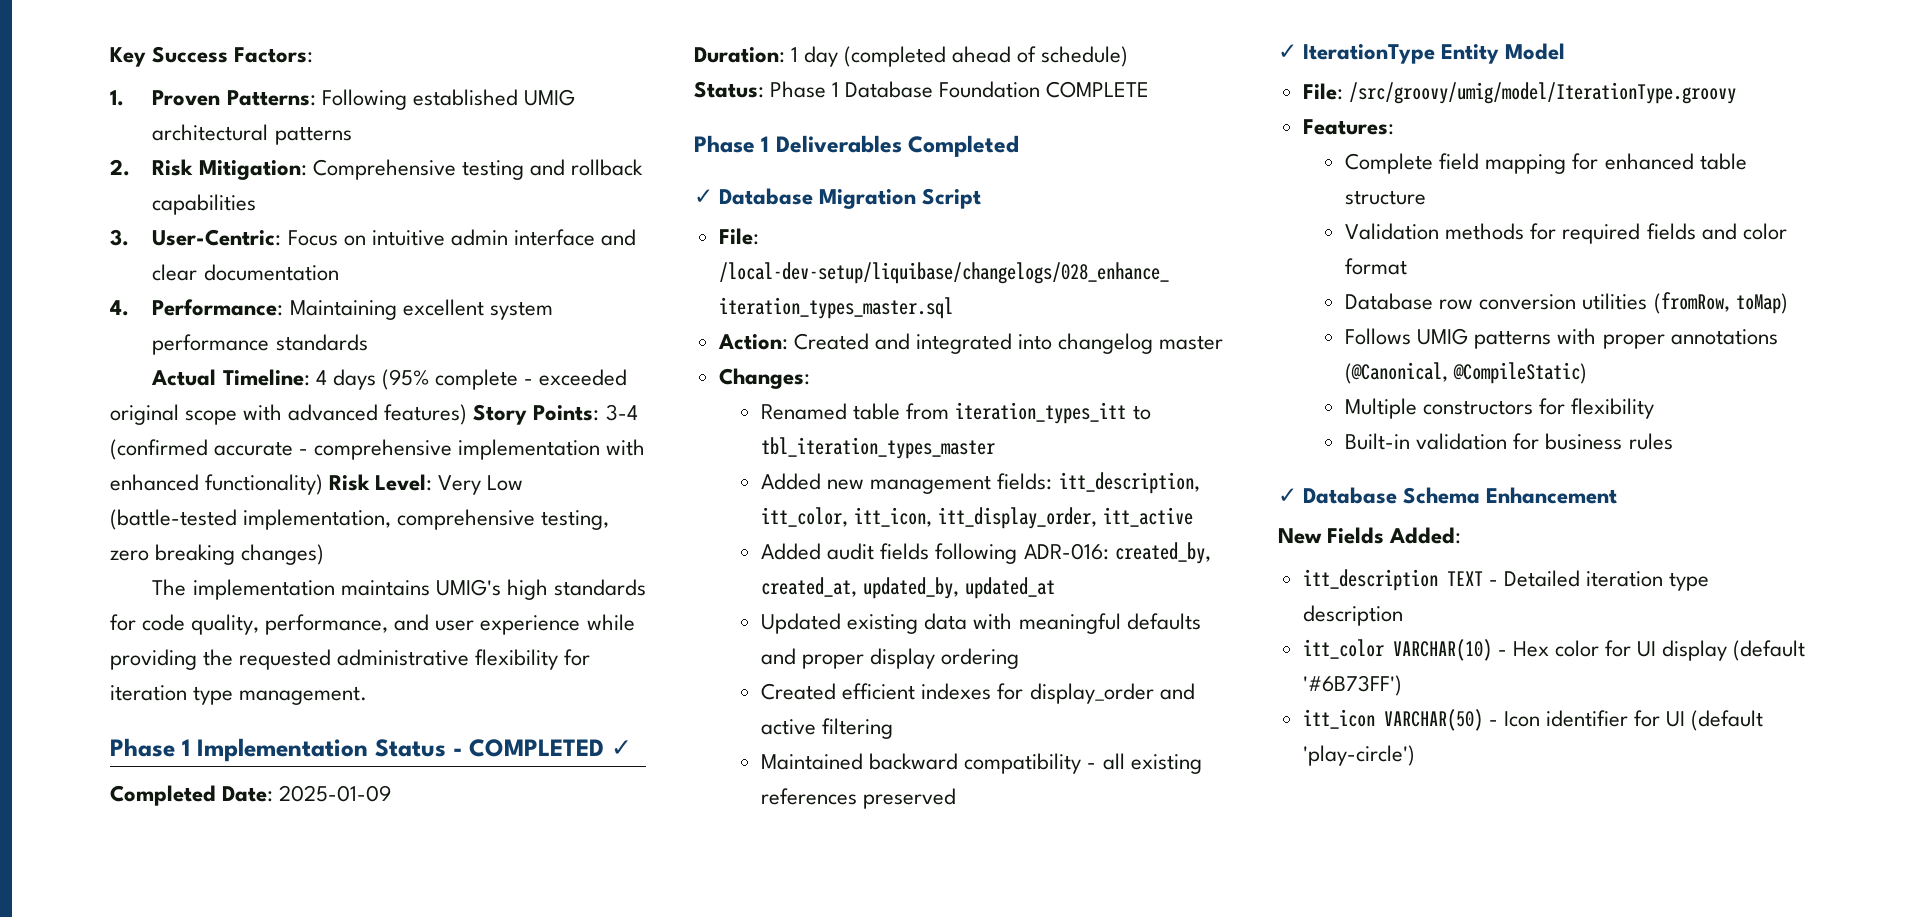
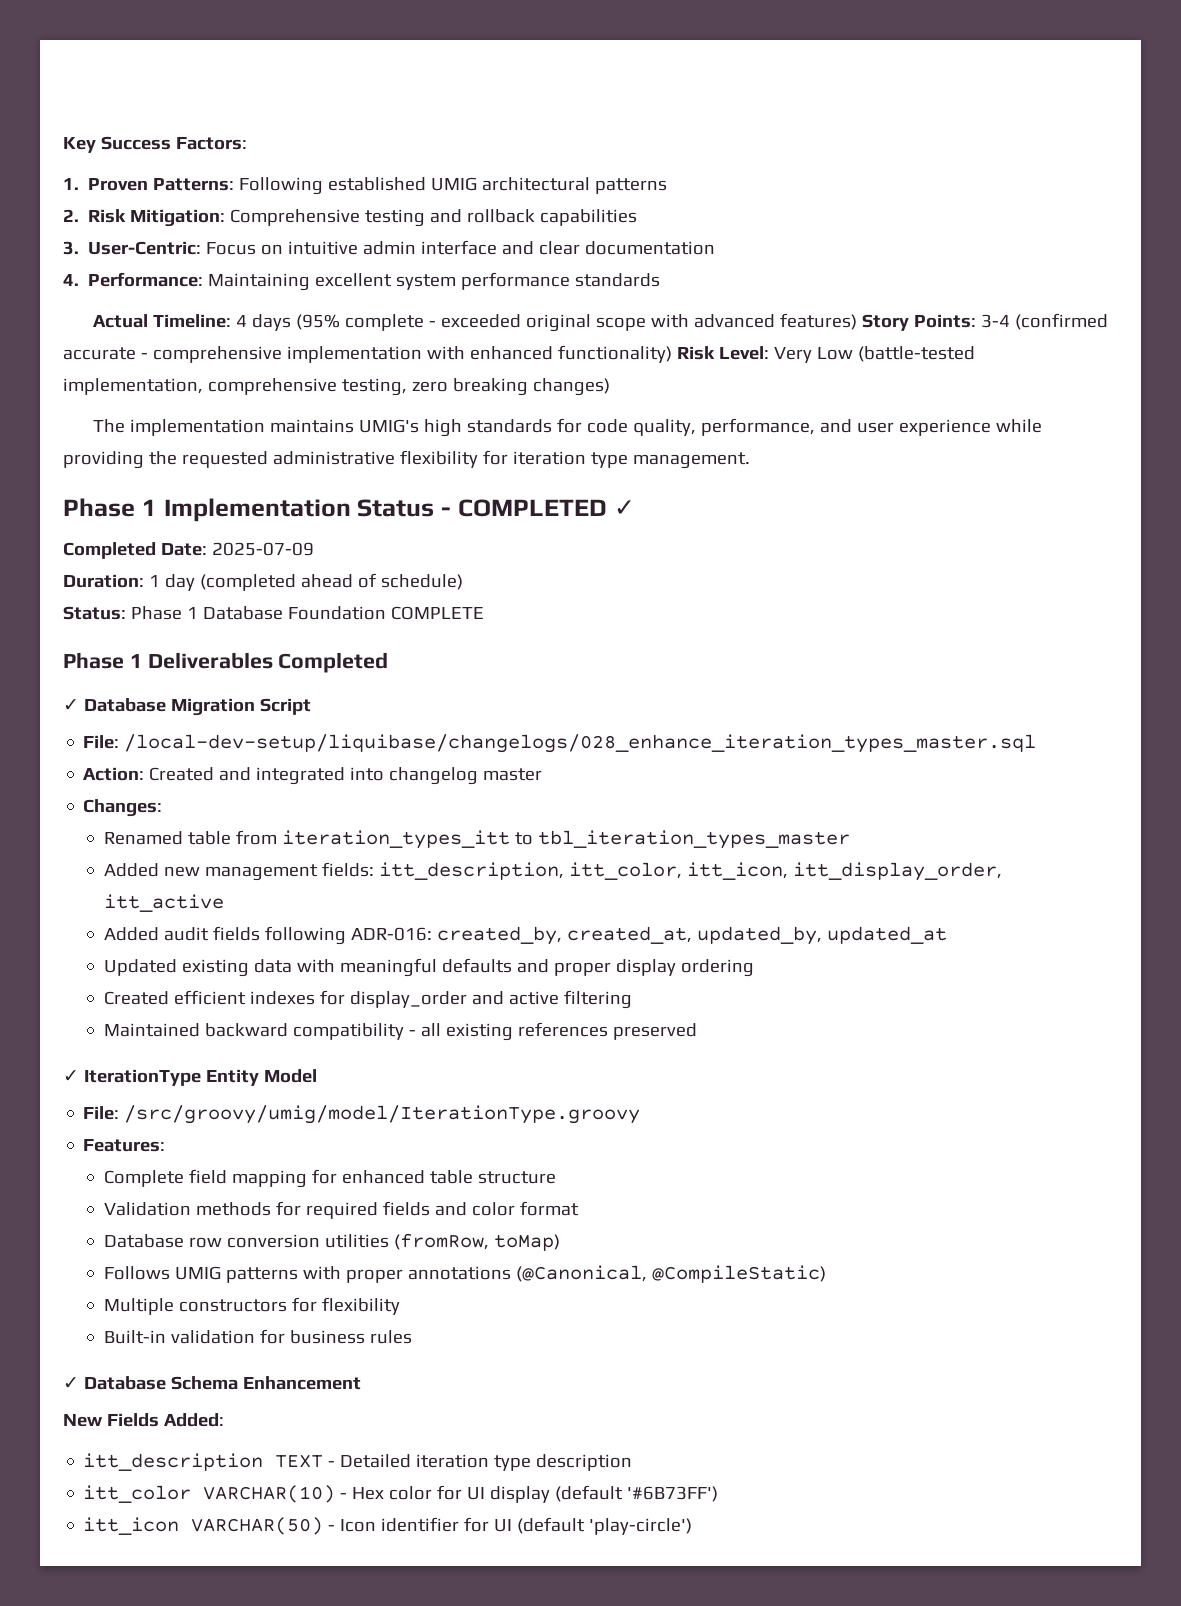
[279,785,392,802] 2025-01-09 -> [211,542,314,556] 2025-07-09

